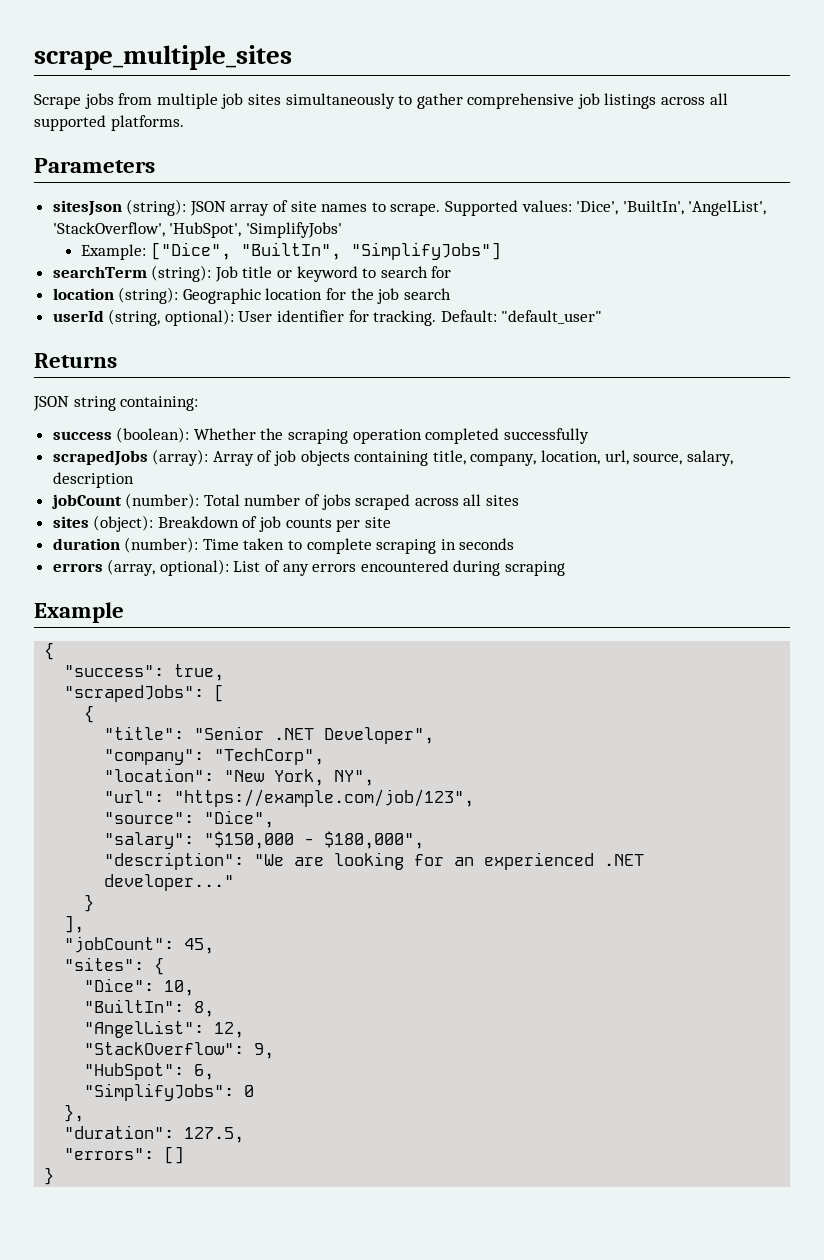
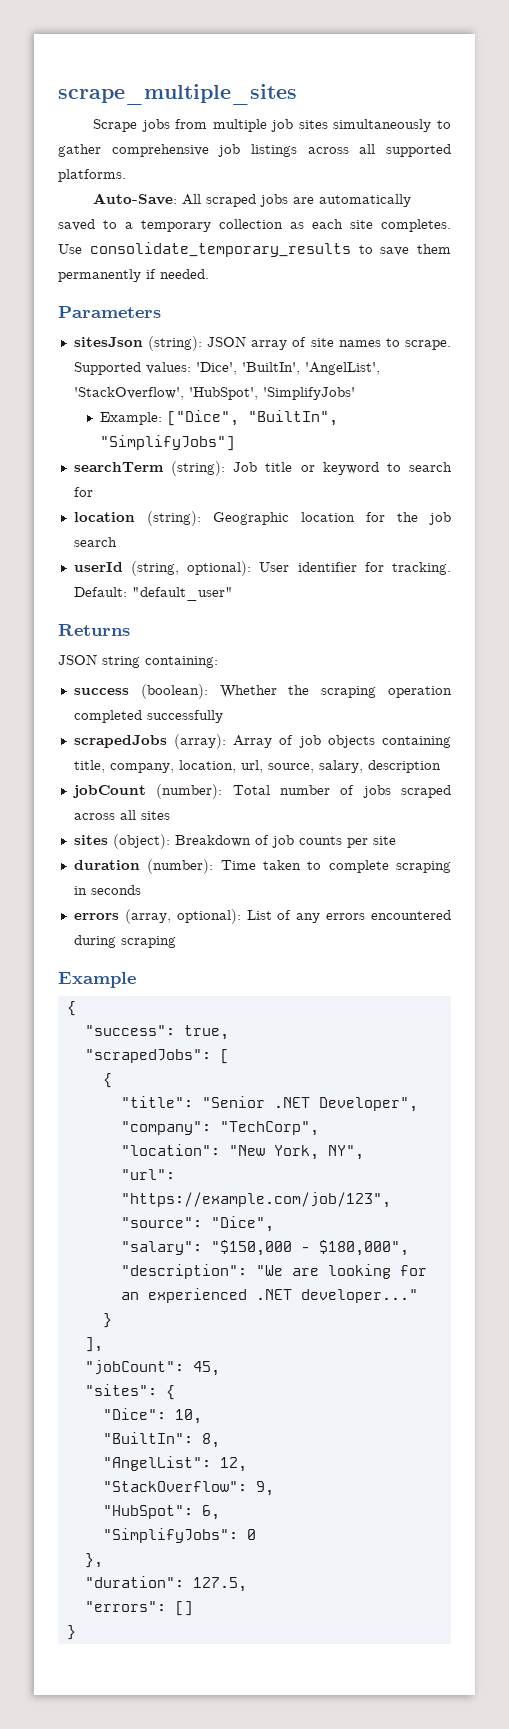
(184, 123) none -> [92,193,411,207] [58,219,451,232] [58,242,451,257] [58,269,209,282] // Auto-Save: All scraped jobs are automatically saved to a temporary collection as each site completes. Use consolidate_temporary_results to save them permanently if needed.

